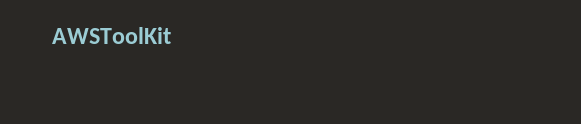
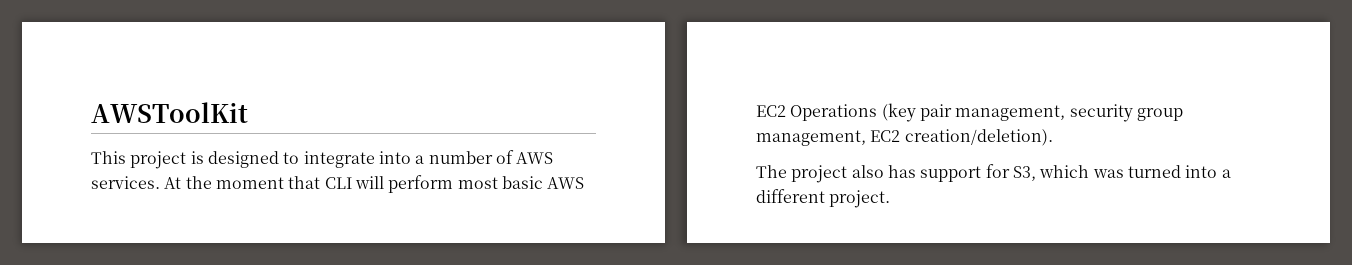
(171, 35) none -> [91,150,554,169] [91,175,585,193] [756,103,1183,122] [756,129,1053,146] [756,164,1231,183] [756,189,891,208] // This project is designed to integrate into a number of AWS services. At the moment that CLI will perform most basic AWS EC2 Operations (key pair management, security group management, EC2 creation/deletion). // The project also has support for S3, which was turned into a different project.

